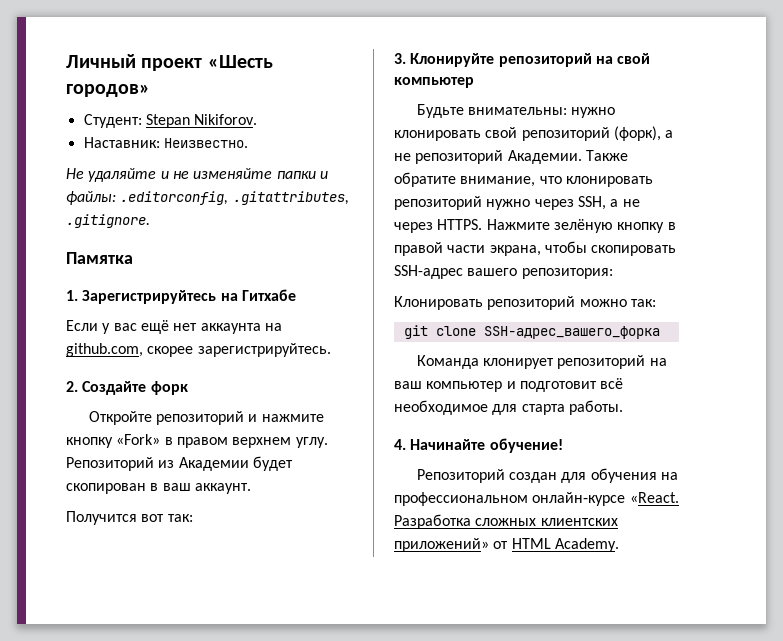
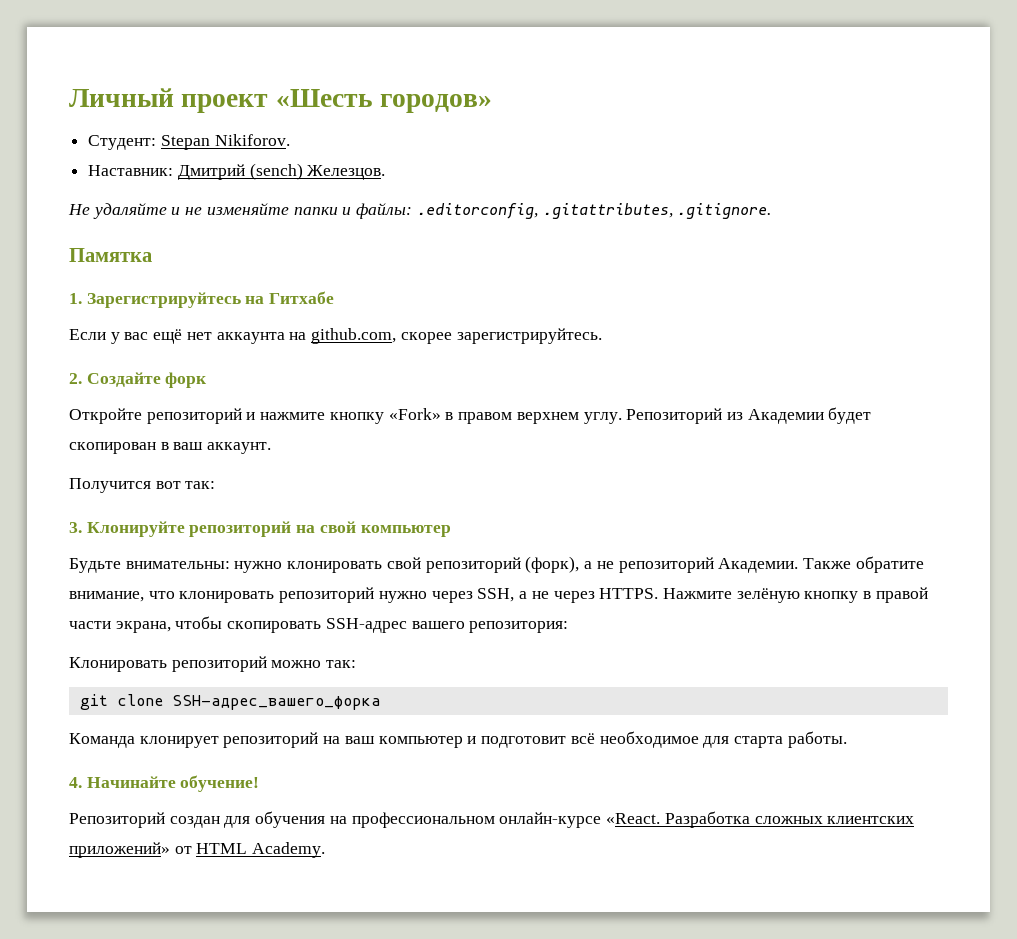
[163,138,248,148] Неизвестно. -> [177,163,386,180] Дмитрий (sench) Железцов.

